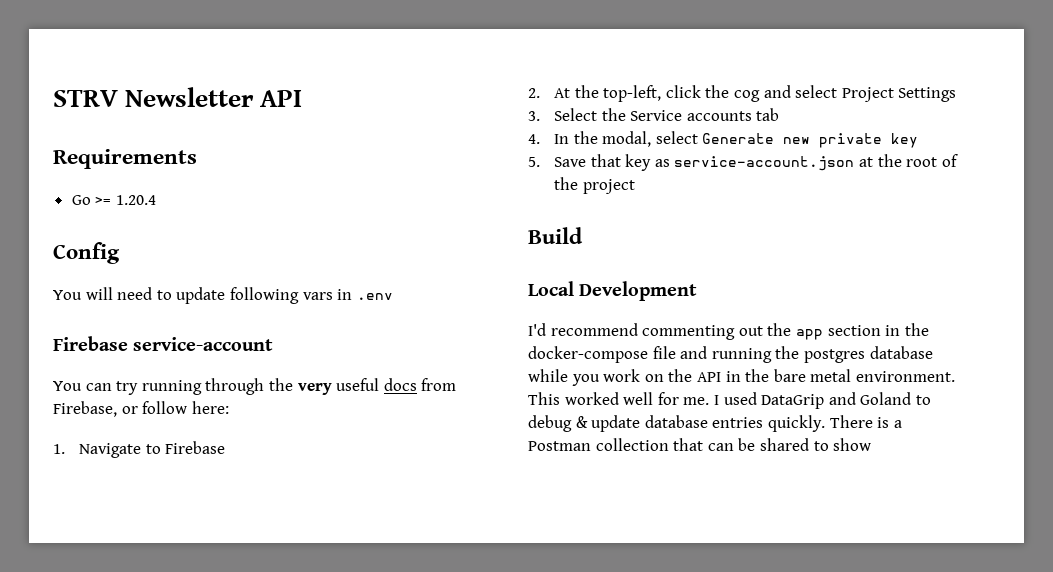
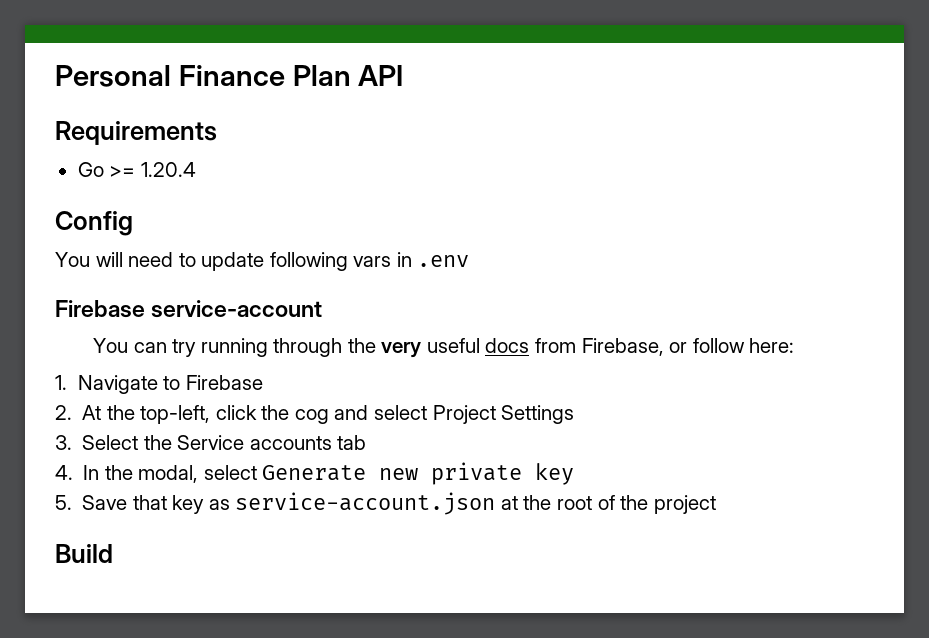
[53,87,255,107] STRV Newsletter -> [55,65,351,87] Personal Finance Plan
[528,281,698,301] [528,323,929,340] [528,346,933,363] [528,369,955,386] [528,392,931,409] [528,415,902,432] [528,438,872,451] // Local Development // I'd recommend commenting out the app section in the docker-compose file and running the postgres database while you work on the API in the bare metal environment. This worked well for me. I used DataGrip and Goland to debug & update database entries quickly. There is a Postman collection that can be shared to show -> (113, 553) none

